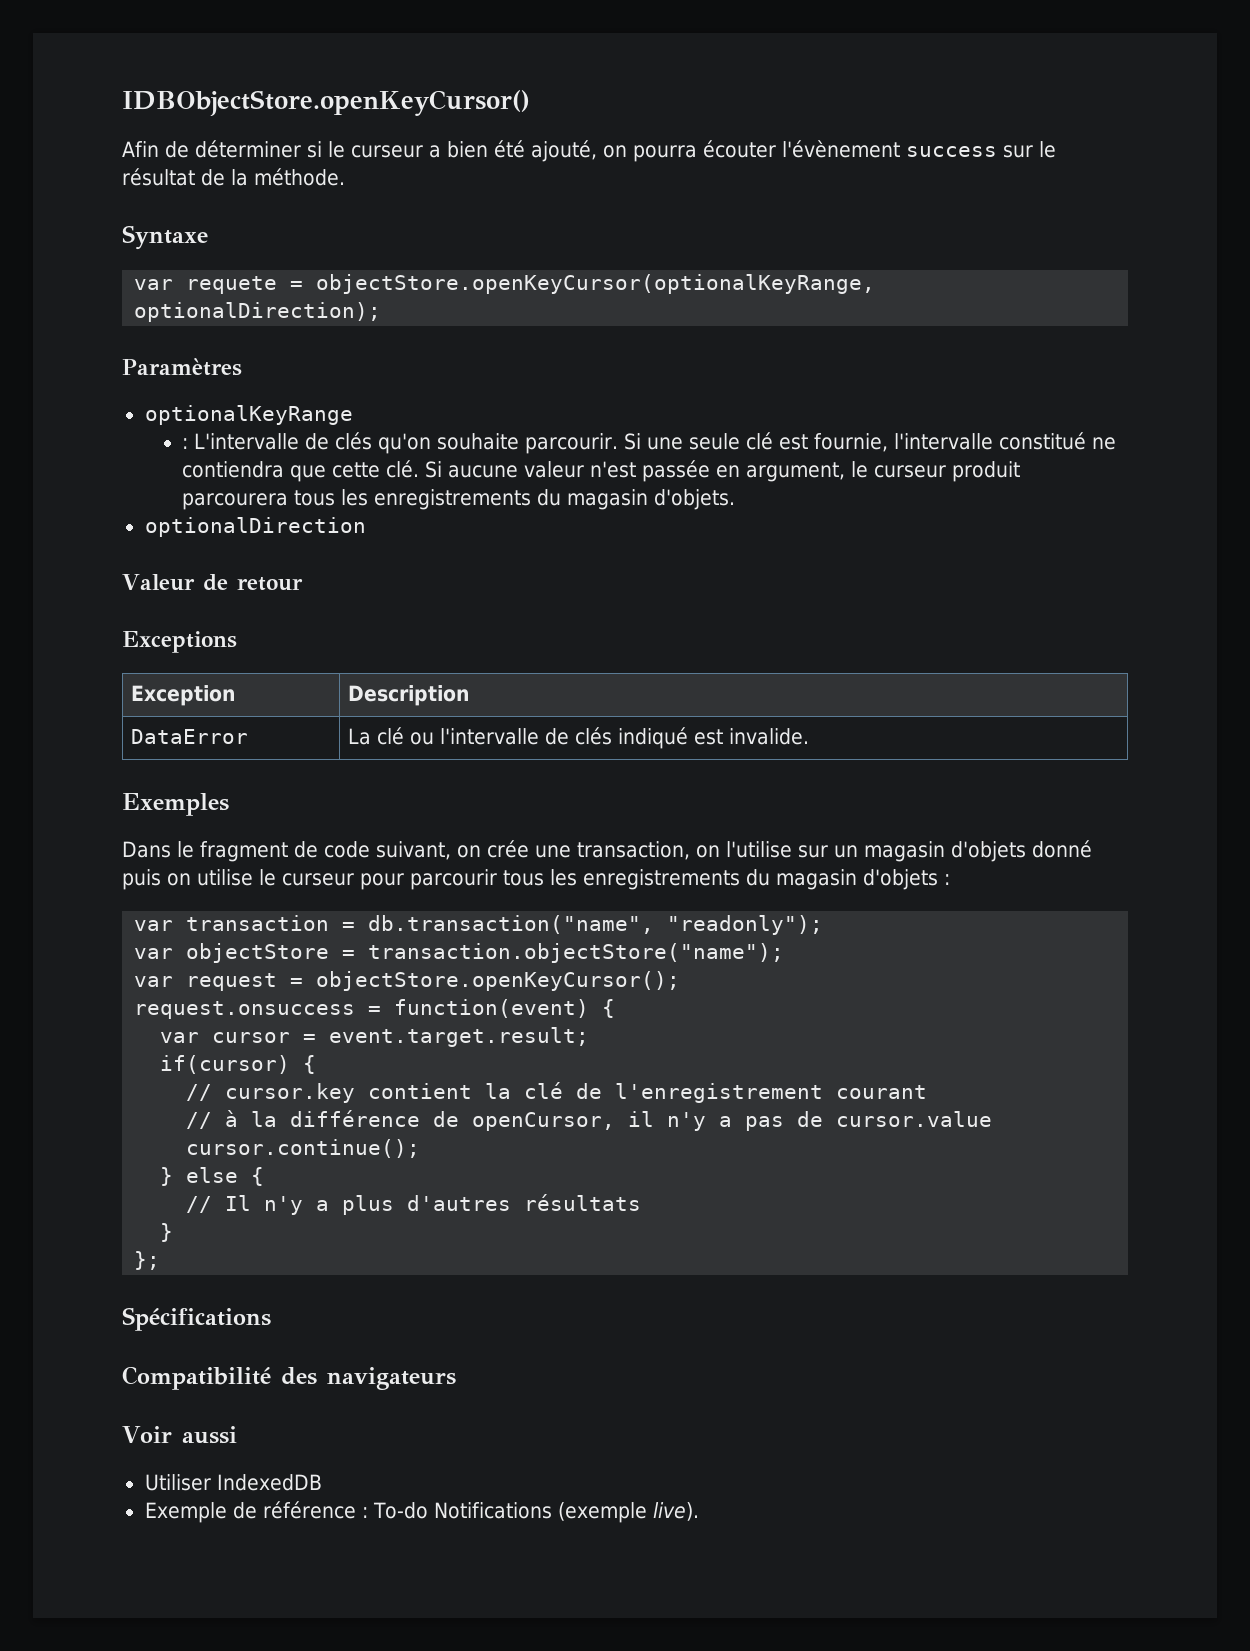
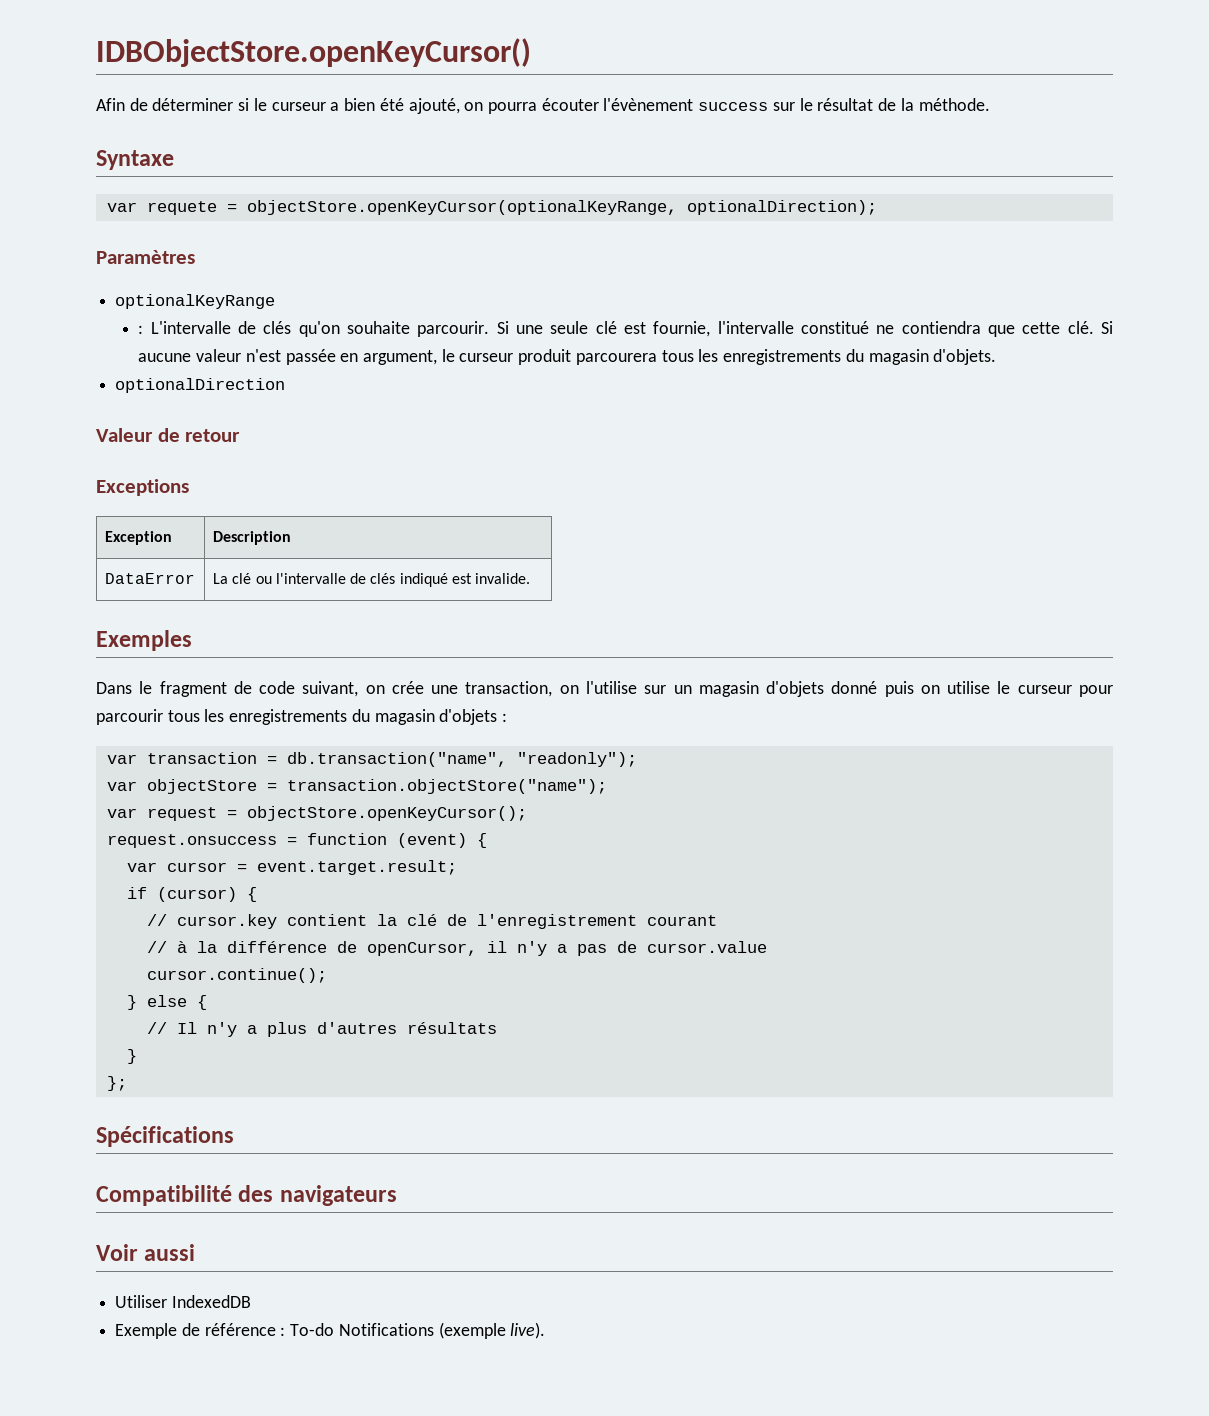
[394,999,590,1018] function(event) -> [306,833,467,848] function (event)
[160,1055,291,1074] if(cursor) -> [126,887,237,902] if (cursor)

